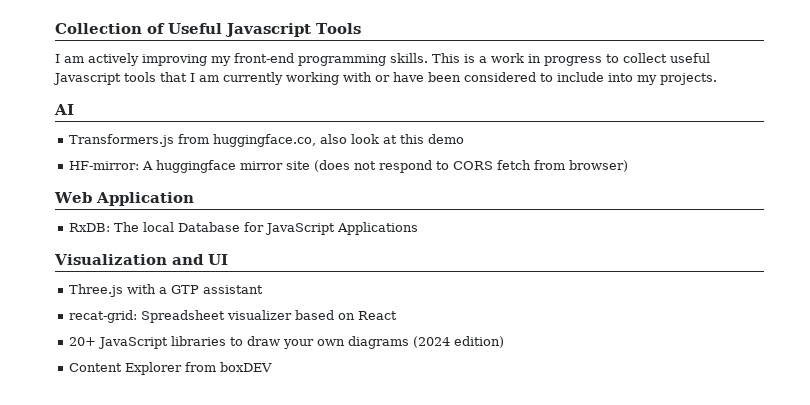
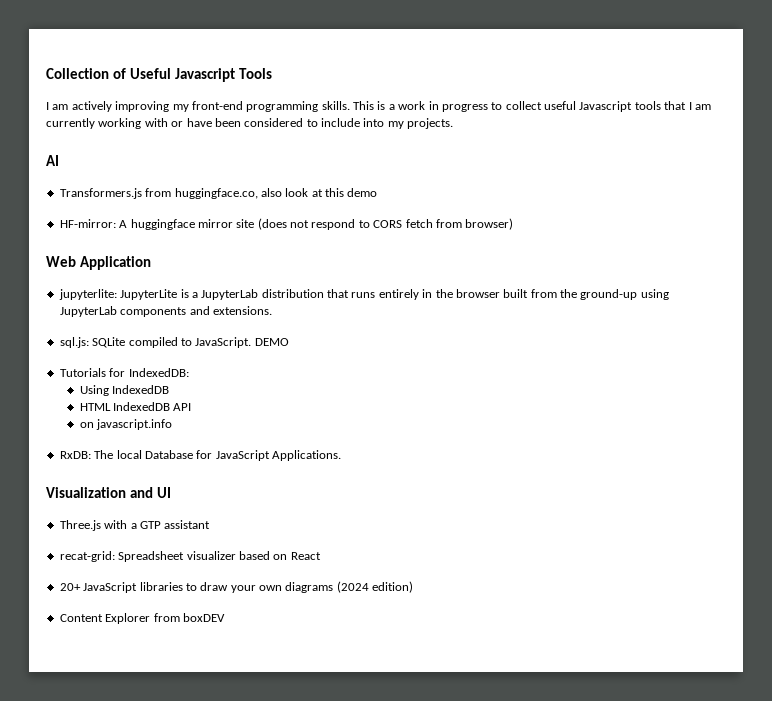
(194, 199) none -> [58,289,669,300] [59,306,272,317] [59,337,289,348] [59,368,189,377] [79,385,169,396] [79,402,192,411] [79,419,172,430] // jupyterlite: JupyterLite is a JupyterLab distribution that runs entirely in the browser built from the ground-up using JupyterLab components and extensions. // sql.js: SQLite compiled to JavaScript. DEMO // Tutorials for IndexedDB: // Using IndexedDB // HTML IndexedDB API // on javascript.info
[336,222,418,235] Applications -> [272,450,341,461] Applications.

